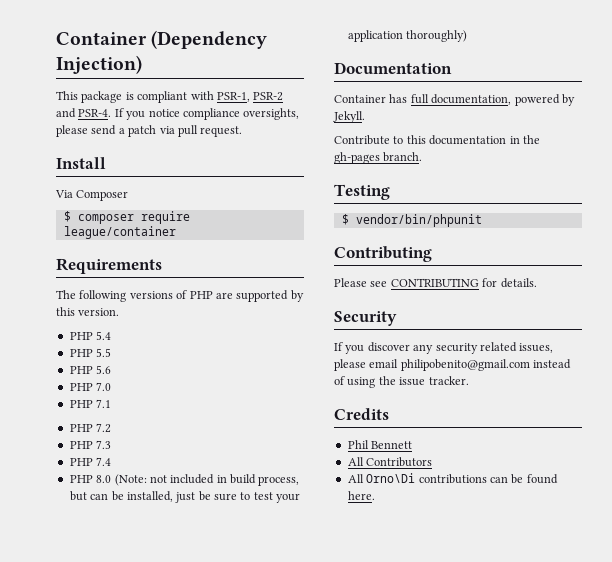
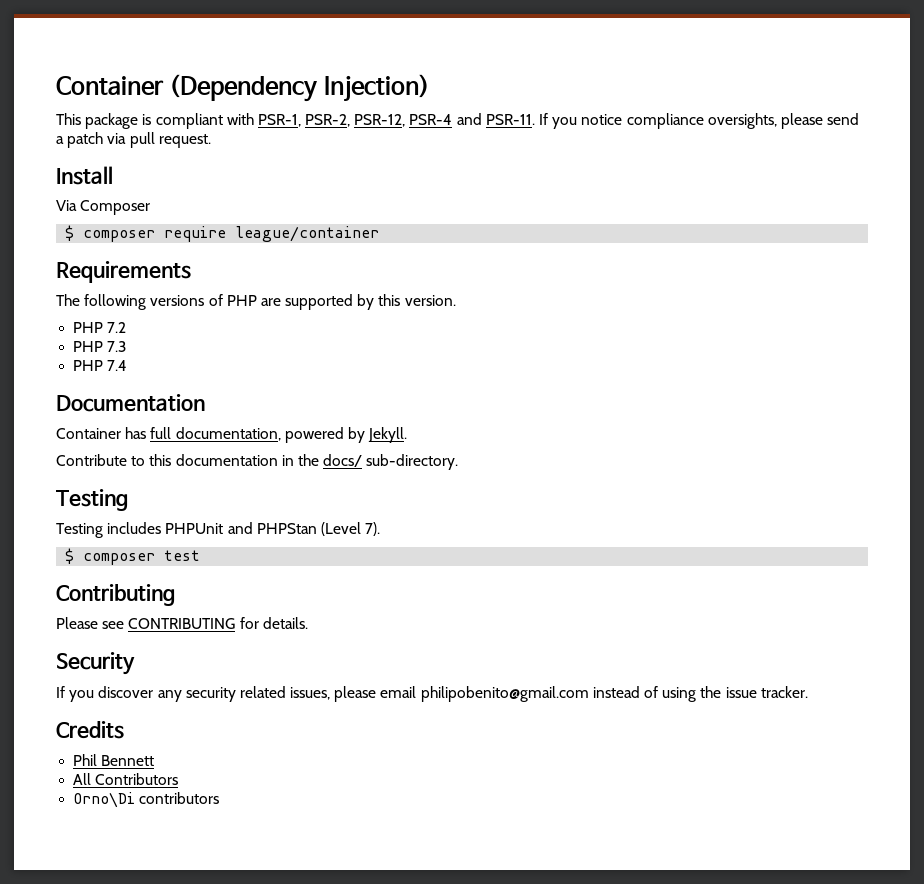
[253,92,284,101] [56,108,112,118] PSR-2 and PSR-4. -> [305,113,535,127] PSR-2, PSR-12, PSR-4 and PSR-11.
[69,331,112,340] [69,348,112,357] [69,365,112,374] [69,382,112,391] [69,399,112,408] // PHP 5.4 // PHP 5.5 // PHP 5.6 // PHP 7.0 // PHP 7.1 -> (456, 300) none
[69,474,300,486] [69,491,301,503] [347,30,468,42] // PHP 8.0 (Note: not included in build process, but can be installed, just be sure to test your application thoroughly) -> (128, 365) none
[334,152,423,164] [334,184,390,200] [341,214,482,227] gh-pages branch. // Testing // $ vendor/bin/phpunit -> [323,454,459,470] [56,489,128,511] [56,522,381,538] [65,548,201,565] docs/ sub-directory. // Testing // Testing includes PHPUnit and PHPStan (Level 7). // $ composer test
[347,473,558,484] [347,491,375,500] All Orno\Di contributions can be found here. -> [73,792,220,808] Orno\Di contributors

